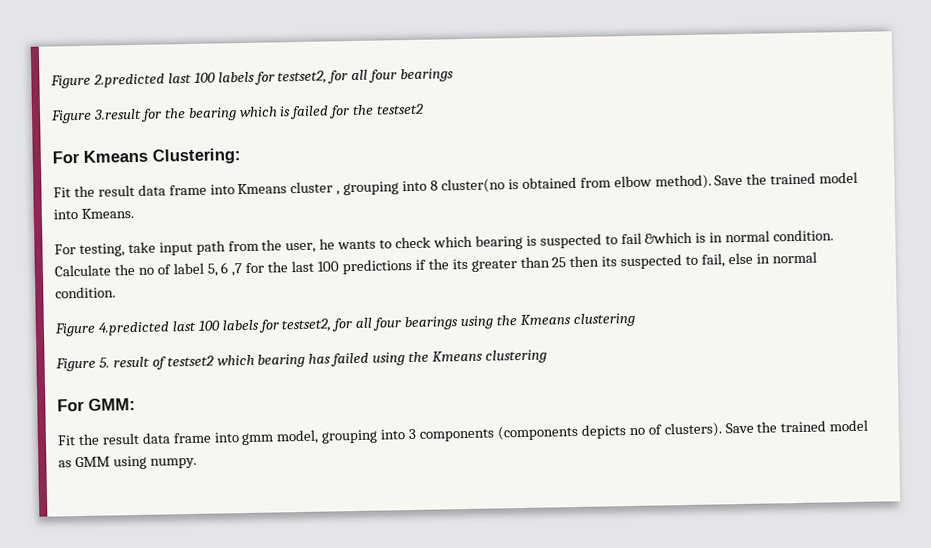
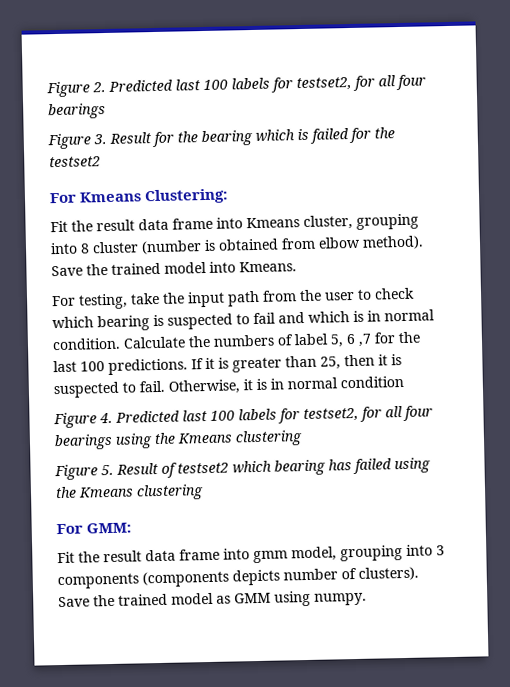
[50,73,165,89] Figure 2.predicted -> [46,79,173,98] Figure 2. Predicted
[92,108,142,120] 3.result -> [93,132,152,145] 3. Result
[290,181,341,196] cluster , -> [303,214,353,230] cluster,
[440,178,505,194] cluster(no -> [92,240,202,255] cluster (number
(156, 247) none -> [162,292,185,304] the
[285,238,377,254] user, he wants -> [324,291,355,301] user
[644,231,694,244] &which -> [278,311,350,324] and which
[137,267,154,275] no -> [213,334,275,347] numbers
[341,251,817,275] [55,286,116,299] [54,321,170,337] predictions if the its greater than 25 then its suspected to fail, else in normal condition. // Figure 4.predicted -> [108,354,402,375] [53,375,404,399] [53,410,180,429] predictions. If it is greater than 25, then it is suspected to fail. Otherwise, it is in normal condition // Figure 4. Predicted
[112,356,150,368] result -> [116,462,159,475] Result
[628,427,645,436] no -> [283,568,338,581] number

